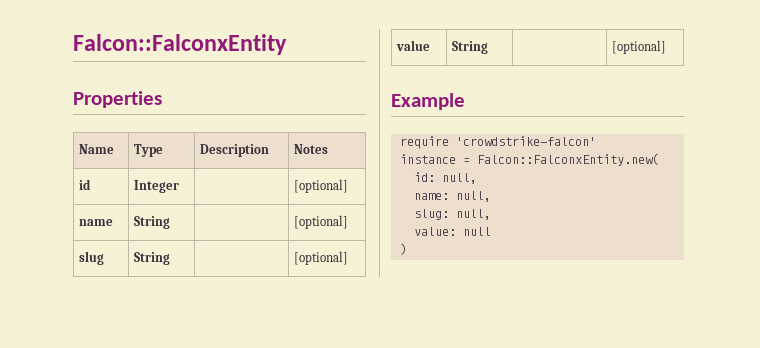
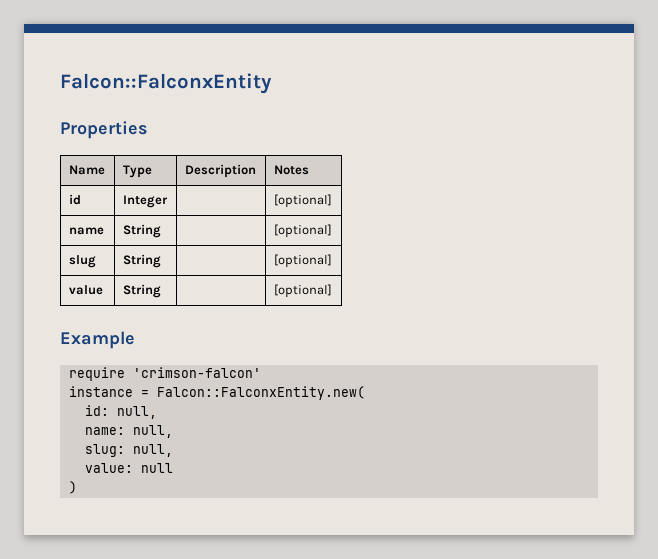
[455,136,596,146] 'crowdstrike-falcon' -> [132,367,261,378] 'crimson-falcon'

